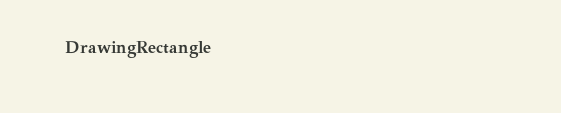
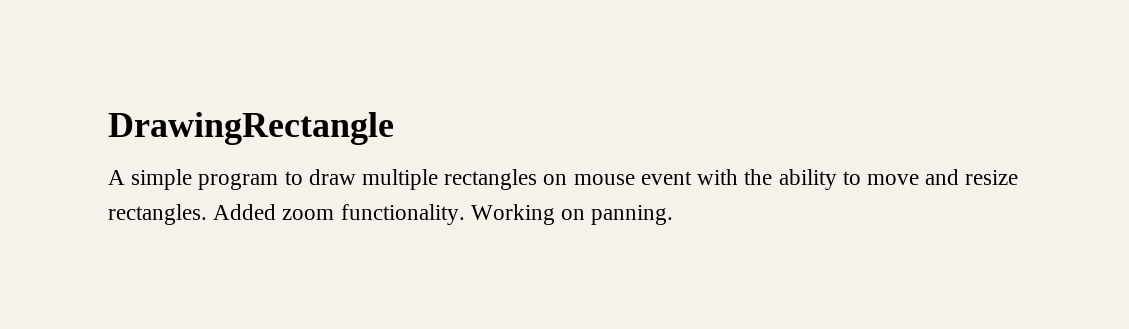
(211, 49) none -> [108,169,1019,190] [108,204,674,225] // A simple program to draw multiple rectangles on mouse event with the ability to move and resize rectangles. Added zoom functionality. Working on panning.

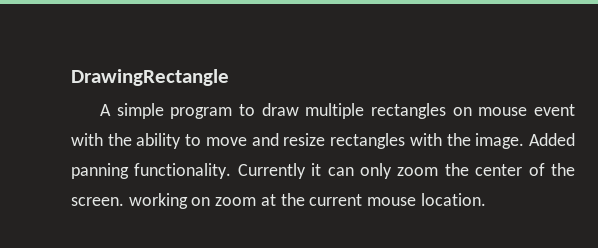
[108,204,674,225] rectangles. Added zoom functionality. Working on panning. -> [330,133,575,149] [71,163,575,179] [71,193,486,209] rectangles with the image. Added panning functionality. Currently it can only zoom the center of the screen. working on zoom at the current mouse location.

